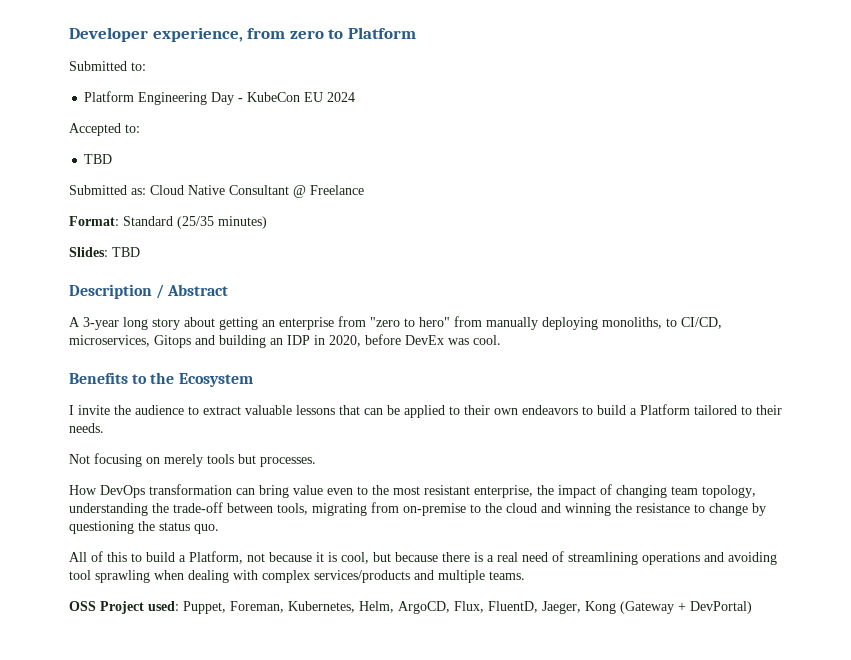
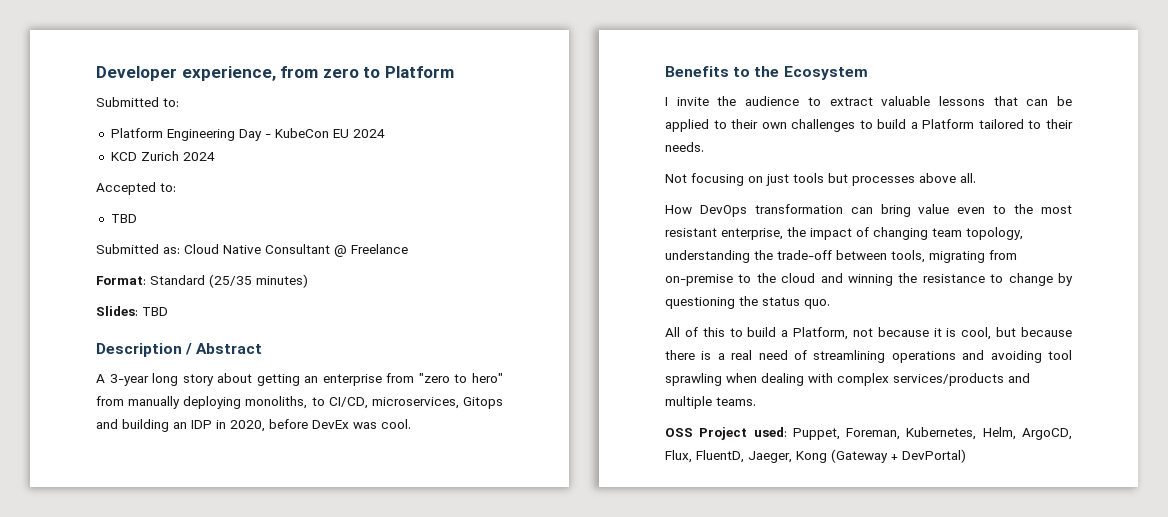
(356, 97) none -> [110,151,215,161] // KCD Zurich 2024
[522,405,578,415] endeavors -> [791,119,856,132] challenges
[164,454,203,467] merely -> [766,174,789,186] just
[260,457,316,467] processes. -> [852,173,976,186] processes above all.

